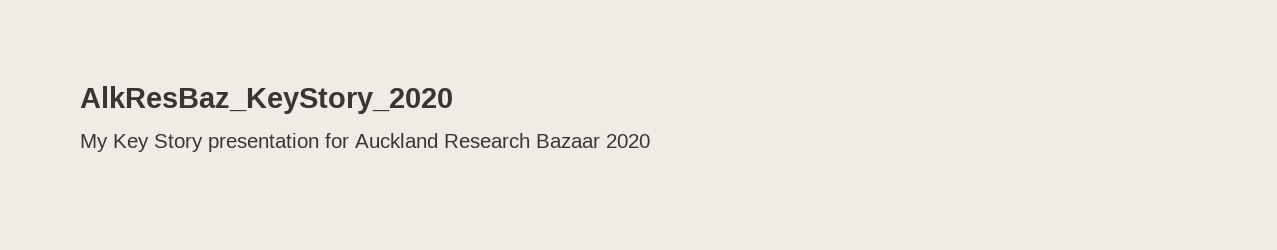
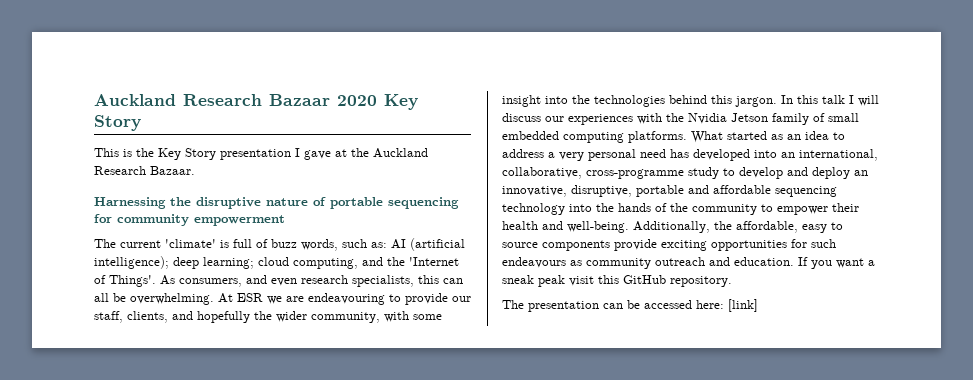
[80,86,453,114] [80,133,650,152] AlkResBaz_KeyStory_2020 // My Key Story presentation for Auckland Research Bazaar 2020 -> [94,94,418,110] [94,115,141,131] [94,148,428,160] [94,166,195,175] [94,197,459,209] [94,214,285,226] [94,238,465,251] [94,256,459,269] [94,275,463,287] [94,293,471,305] [94,311,442,323] [502,95,879,107] [502,113,859,125] [502,131,845,143] [502,149,878,161] [502,167,868,179] [502,185,837,197] [502,203,859,215] [502,221,843,233] [502,239,836,251] [502,257,875,269] [502,275,732,287] [502,299,758,312] Auckland Research Bazaar 2020 Key Story // This is the Key Story presentation I gave at the Auckland Research Bazaar. // Harnessing the disruptive nature of portable sequencing for community empowerment // The current 'climate' is full of buzz words, such as: AI (artificial intelligence); deep learning; cloud computing, and the 'Internet of Things'. As consumers, and even research specialists, this can all be overwhelming. At ESR we are endeavouring to provide our staff, clients, and hopefully the wider community, with some insight into the technologies behind this jargon. In this talk I will discuss our experiences with the Nvidia Jetson family of small embedded computing platforms. What started as an idea to address a very personal need has developed into an international, collaborative, cross-programme study to develop and deploy an innovative, disruptive, portable and affordable sequencing technology into the hands of the community to empower their health and well-being. Additionally, the affordable, easy to source components provide exciting opportunities for such endeavours as community outreach and education. If you want a sneak peak visit this GitHub repository. // The presentation can be accessed here: [link]

